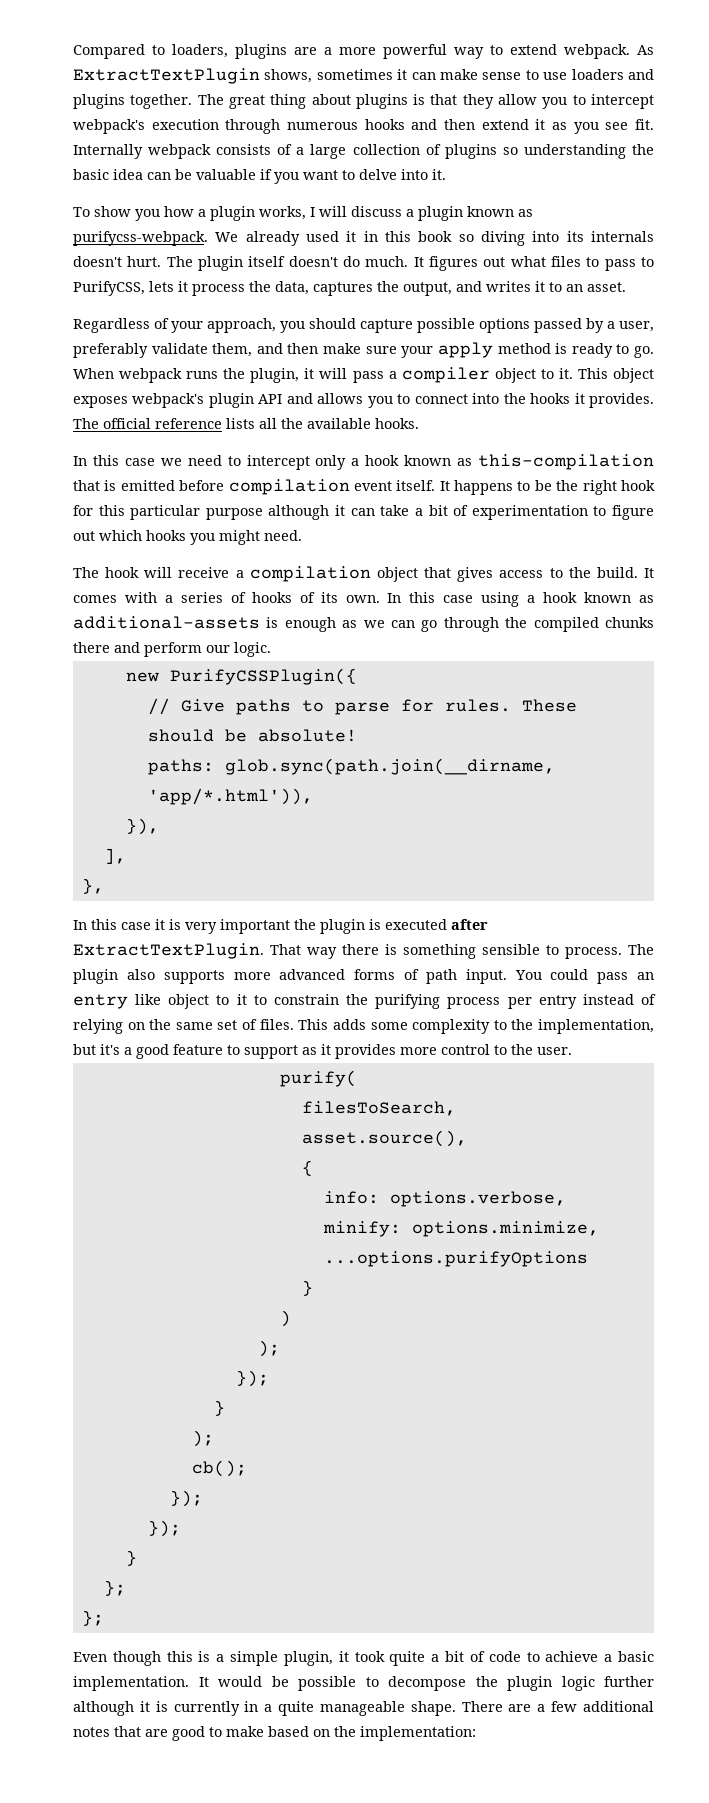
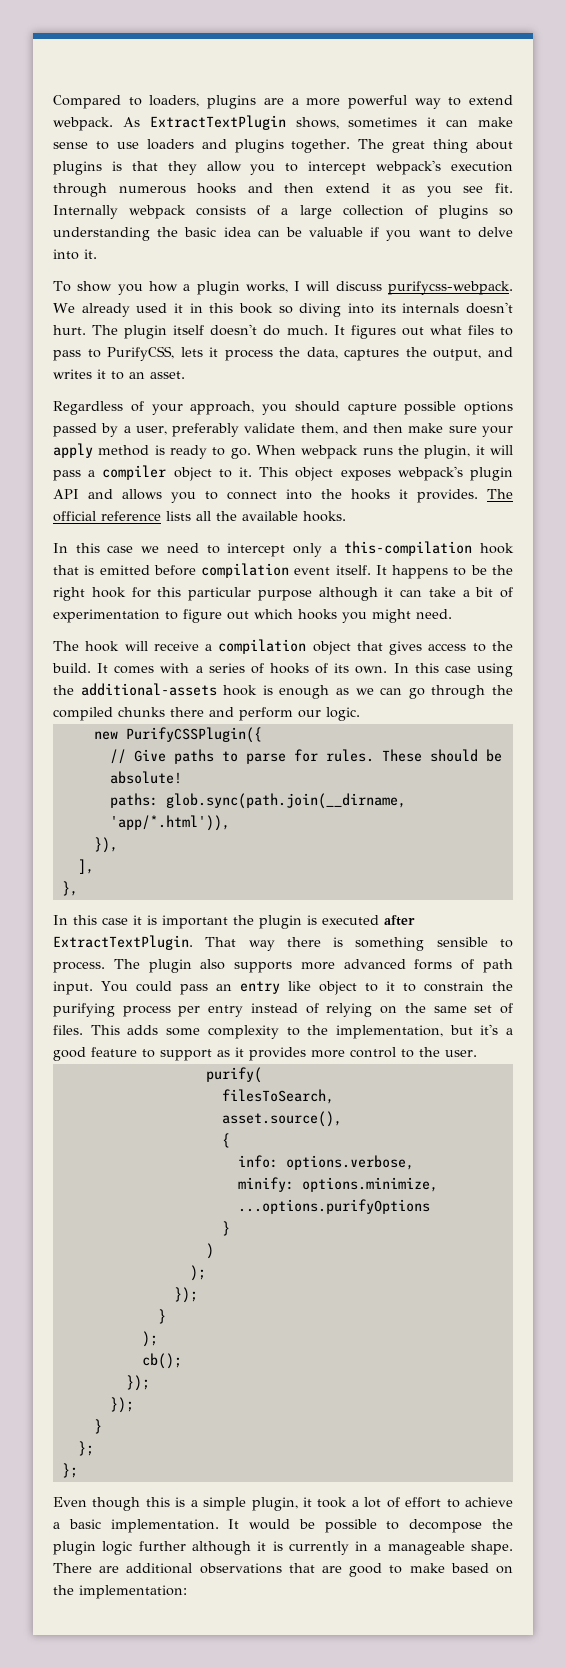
[406,206,533,221] a plugin known as -> (382, 286) none
[365,454,654,470] hook known as this-compilation -> [344,541,514,556] this-compilation hook
[527,592,654,603] [73,616,260,629] a hook known as additional-assets -> [53,683,258,696] the additional-assets hook
[185,922,217,934] very -> (157, 920) none
[389,1651,521,1666] quite a bit of code -> [351,1497,442,1508] a lot of effort
[278,1701,315,1716] quite -> (382, 1547) none
[537,1701,655,1712] [73,1727,110,1737] a few additional notes -> [126,1563,282,1574] additional observations

